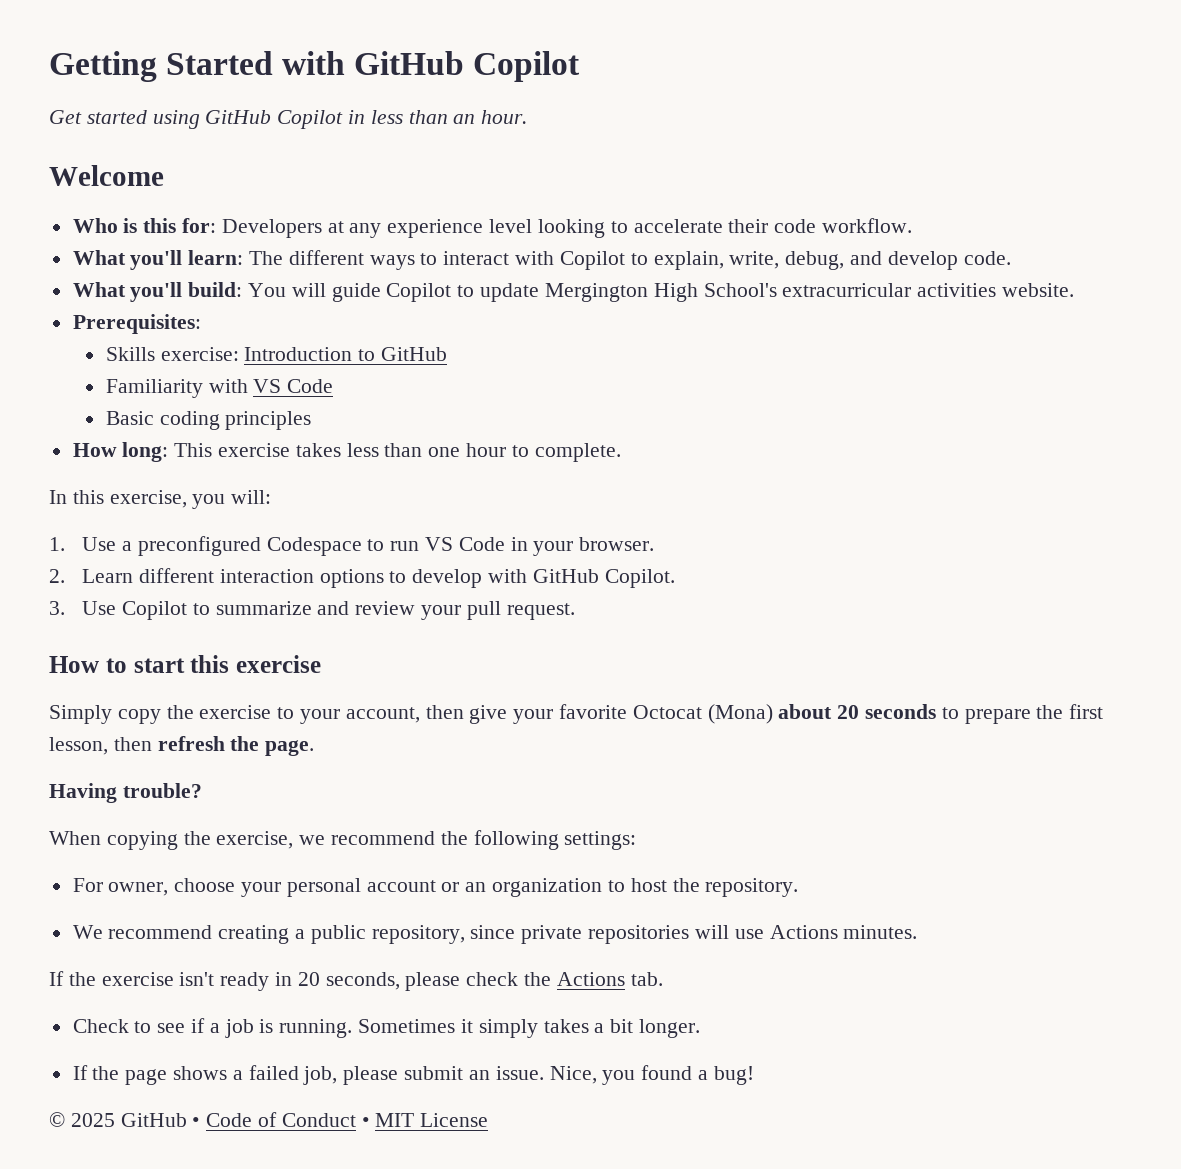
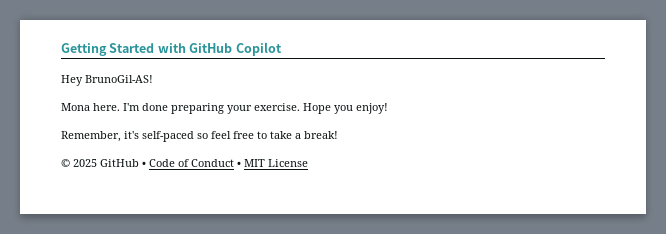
[49,110,528,129] [49,165,164,186] [72,218,912,238] [72,250,1011,270] [72,282,1074,302] [72,314,201,334] [105,347,447,361] [105,379,334,398] [105,411,312,430] [72,442,621,462] [49,490,272,509] [49,536,655,556] [49,568,675,588] [49,601,575,620] [49,655,321,673] [49,704,1104,724] [49,736,315,756] [49,783,202,803] [49,830,637,850] [72,878,799,897] [72,925,918,944] [49,971,663,991] [72,1018,700,1038] [72,1065,754,1085] Get started using GitHub Copilot in less than an hour. // Welcome // Who is this for: Developers at any experience level looking to accelerate their code workflow. // What you'll learn: The different ways to interact with Copilot to explain, write, debug, and develop code. // What you'll build: You will guide Copilot to update Mergington High School's extracurricular activities website. // Prerequisites: // Skills exercise: Introduction to GitHub // Familiarity with VS Code // Basic coding principles // How long: This exercise takes less than one hour to complete. // In this exercise, you will: // 1. Use a preconfigured Codespace to run VS Code in your browser. // 2. Learn different interaction options to develop with GitHub Copilot. // 3. Use Copilot to summarize and review your pull request. // How to start this exercise // Simply copy the exercise to your account, then give your favorite Octocat (Mona) about 20 seconds to prepare the first lesson, then refresh the page. // Having trouble? // When copying the exercise, we recommend the following settings: // For owner, choose your personal account or an organization to host the repository. // We recommend creating a public repository, since private repositories will use Actions minutes. // If the exercise isn't ready in 20 seconds, please check the Actions tab. // Check to see if a job is running. Sometimes it simply takes a bit longer. // If the page shows a failed job, please submit an issue. Nice, you found a bug! -> [61,75,153,86] [61,103,388,114] [61,131,338,142] Hey BrunoGil-AS! // Mona here. I'm done preparing your exercise. Hope you enjoy! // Remember, it's self-paced so feel free to take a break!

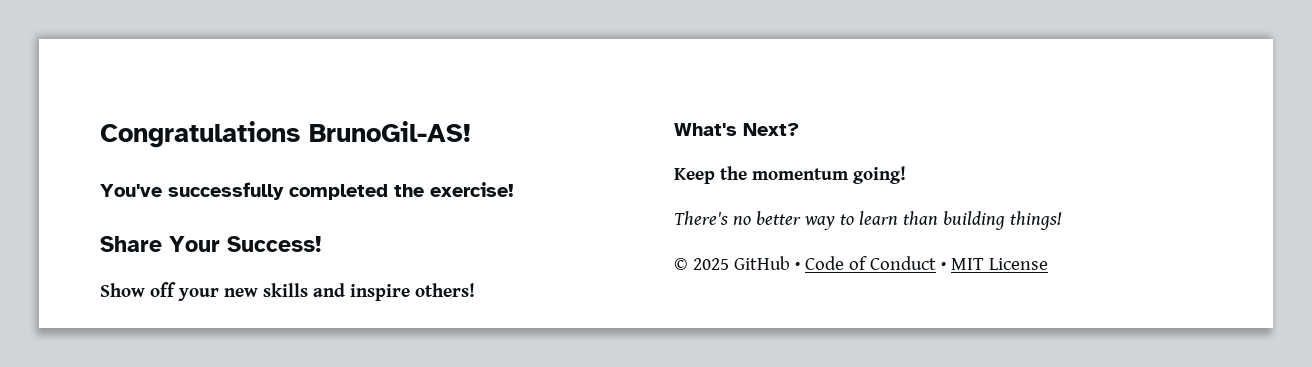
[61,42,282,56] [61,75,153,86] [61,103,388,114] [61,131,338,142] Getting Started with GitHub Copilot // Hey BrunoGil-AS! // Mona here. I'm done preparing your exercise. Hope you enjoy! // Remember, it's self-paced so feel free to take a break! -> [100,121,471,148] [100,182,514,200] [100,236,322,252] [100,282,475,301] [674,123,799,136] [674,166,906,184] [674,211,1062,230] Congratulations BrunoGil-AS! // You've successfully completed the exercise! // Share Your Success! // Show off your new skills and inspire others! // What's Next? // Keep the momentum going! // There's no better way to learn than building things!

